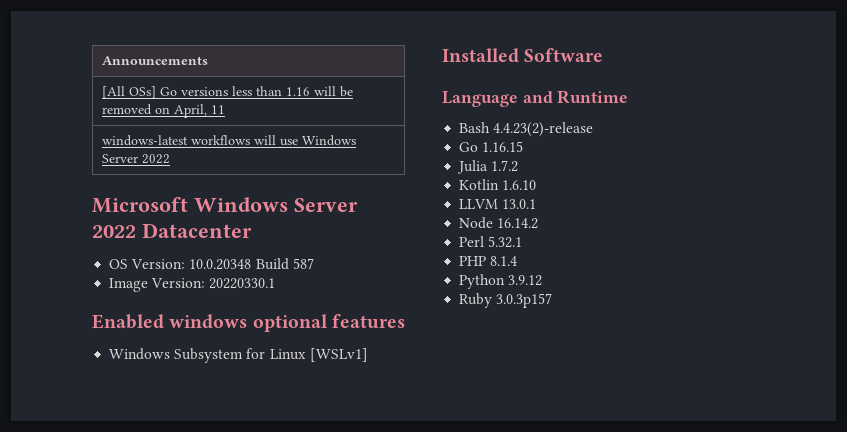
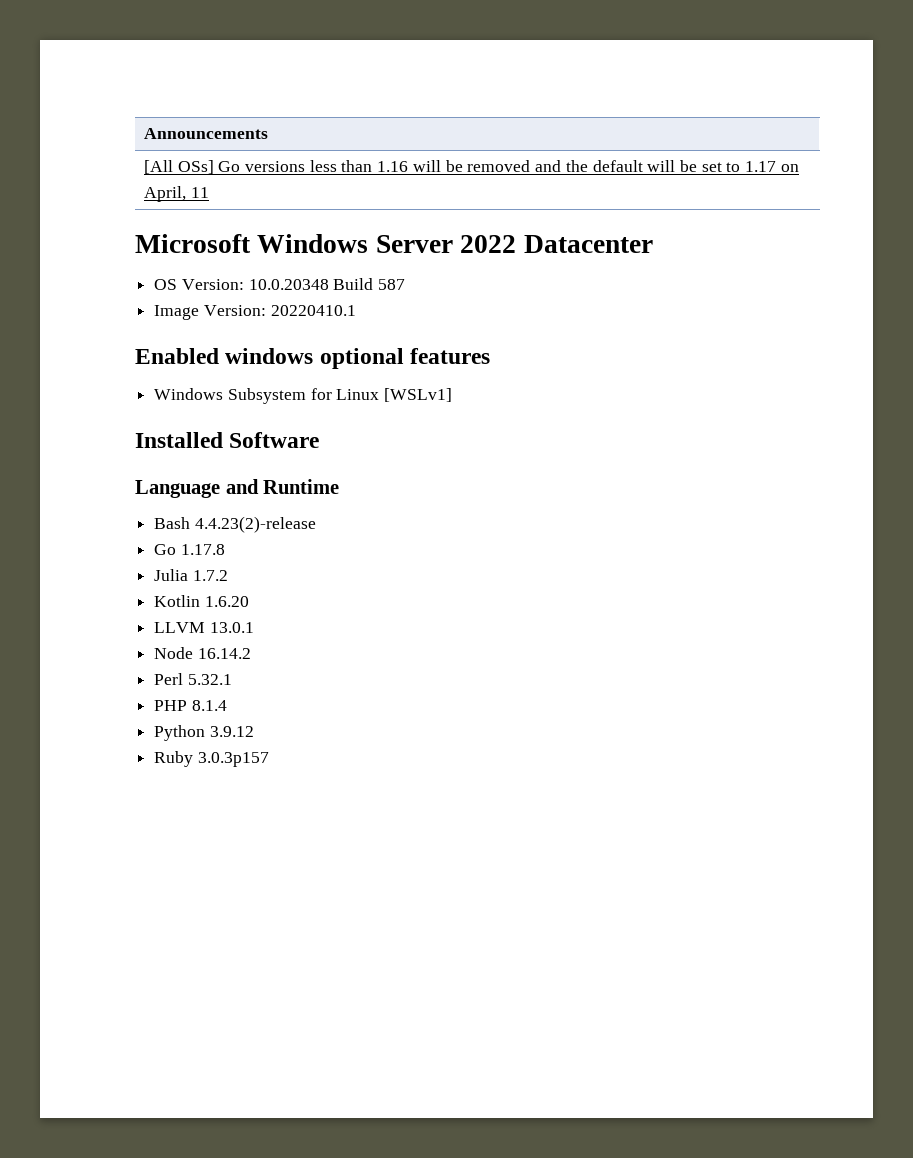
[154,104,225,118] [101,135,356,146] [101,154,170,164] on April, 11 // windows-latest workflows will use Windows Server 2022 -> [535,160,799,172] [143,186,209,202] and the default will be set to 1.17 on April, 11
[209,278,276,289] 20220330.1 -> [270,305,356,316] 20220410.1
[482,141,524,152] 1.16.15 -> [180,544,225,555] 1.17.8
[502,180,537,190] 1.6.10 -> [204,596,249,607] 1.6.20

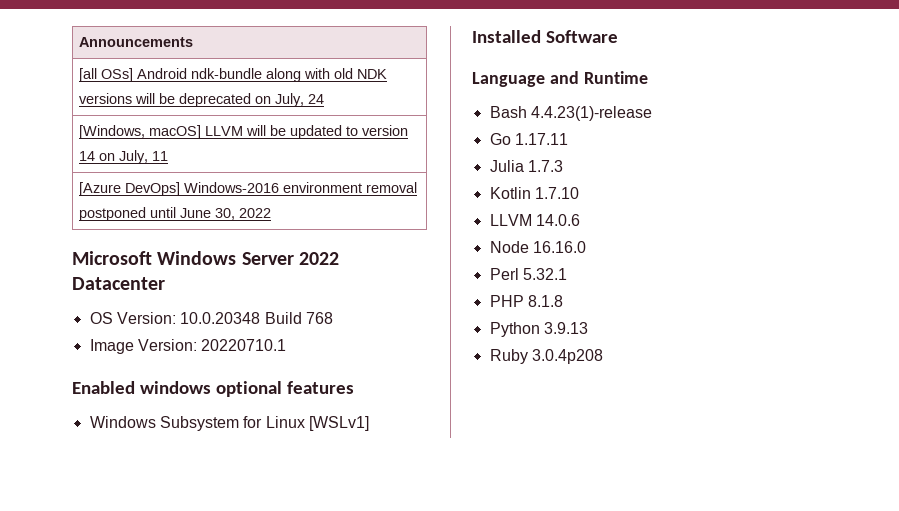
[143,160,799,174] [143,186,209,202] [All OSs] Go versions less than 1.16 will be removed and the default will be set to 1.17 on April, 11 -> [78,68,387,82] [78,93,324,107] [78,125,408,139] [78,150,168,164] [78,182,417,196] [78,207,271,221] [all OSs] Android ndk-bundle along with old NDK versions will be deprecated on July, 24 // [Windows, macOS] LLVM will be updated to version 14 on July, 11 // [Azure DevOps] Windows-2016 environment removal postponed until June 30, 2022
[378,279,406,290] 587 -> [305,312,333,324] 768
[270,305,356,316] 20220410.1 -> [201,339,287,351] 20220710.1
[194,516,316,533] [154,544,225,555] 4.4.23(2)-release // Go 1.17.8 -> [530,106,652,121] [489,133,568,145] 4.4.23(1)-release // Go 1.17.11
[192,570,228,581] 1.7.2 -> [527,160,563,172] 1.7.3
[204,596,249,607] [154,622,254,633] 1.6.20 // LLVM 13.0.1 -> [534,187,579,199] [489,214,580,226] 1.7.10 // LLVM 14.0.6
[197,648,251,659] 16.14.2 -> [532,241,586,253] 16.16.0
[191,700,227,711] 8.1.4 -> [527,295,563,307] 8.1.8
[209,726,254,737] 3.9.12 -> [543,322,588,334] 3.9.13
[197,752,269,767] 3.0.3p157 -> [531,349,603,364] 3.0.4p208

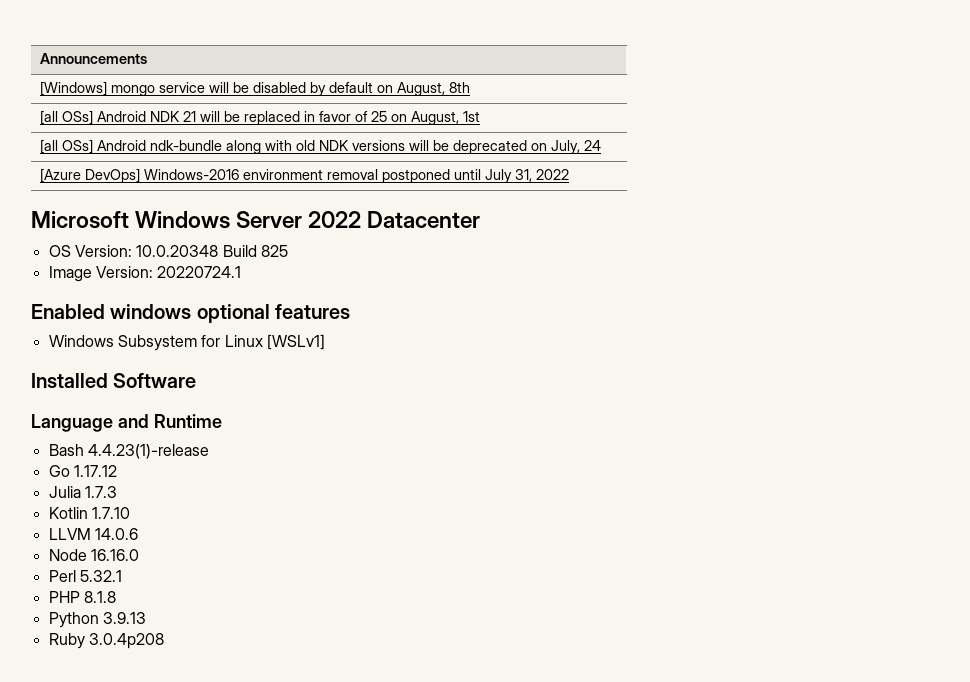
(193, 42) none -> [40,81,471,96] [40,110,481,125] // [Windows] mongo service will be disabled by default on August, 8th // [all OSs] Android NDK 21 will be replaced in favor of 25 on August, 1st
[78,125,408,139] [78,150,168,164] // [Windows, macOS] LLVM will be updated to version 14 on July, 11 -> (602, 145) none
[179,208,235,220] June 30, -> [485,169,533,183] July 31,
[305,312,333,324] 768 -> [260,245,288,257] 825
[201,339,287,351] 20220710.1 -> [157,266,242,278] 20220724.1
[514,133,568,145] 1.17.11 -> [73,465,117,477] 1.17.12

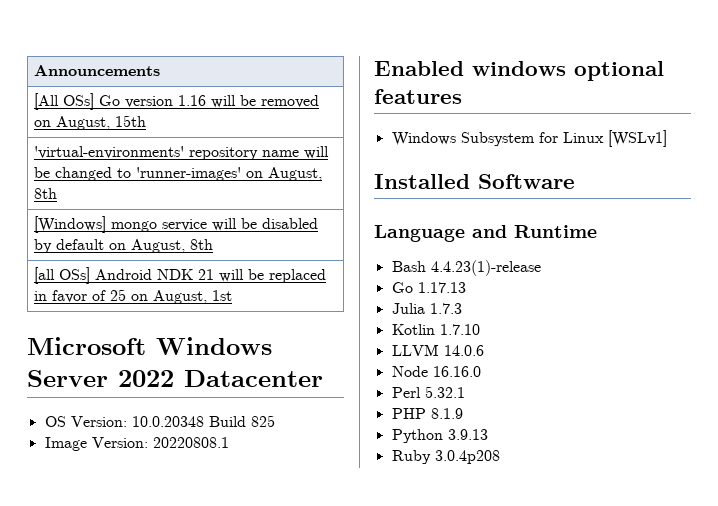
(148, 58) none -> [33,93,319,110] [33,115,146,130] [33,146,329,160] [33,167,322,181] [33,188,57,199] // [All OSs] Go version 1.16 will be removed on August, 15th // 'virtual-environments' repository name will be changed to 'runner-images' on August, 8th
[40,139,602,154] [40,168,570,183] // [all OSs] Android ndk-bundle along with old NDK versions will be deprecated on July, 24 // [Azure DevOps] Windows-2016 environment removal postponed until July 31, 2022 -> (232, 295) none
[157,266,242,278] 20220724.1 -> [152,437,229,448] 20220808.1
[73,465,117,477] 1.17.12 -> [417,282,466,293] 1.17.13
[83,591,116,603] 8.1.8 -> [430,408,463,419] 8.1.9

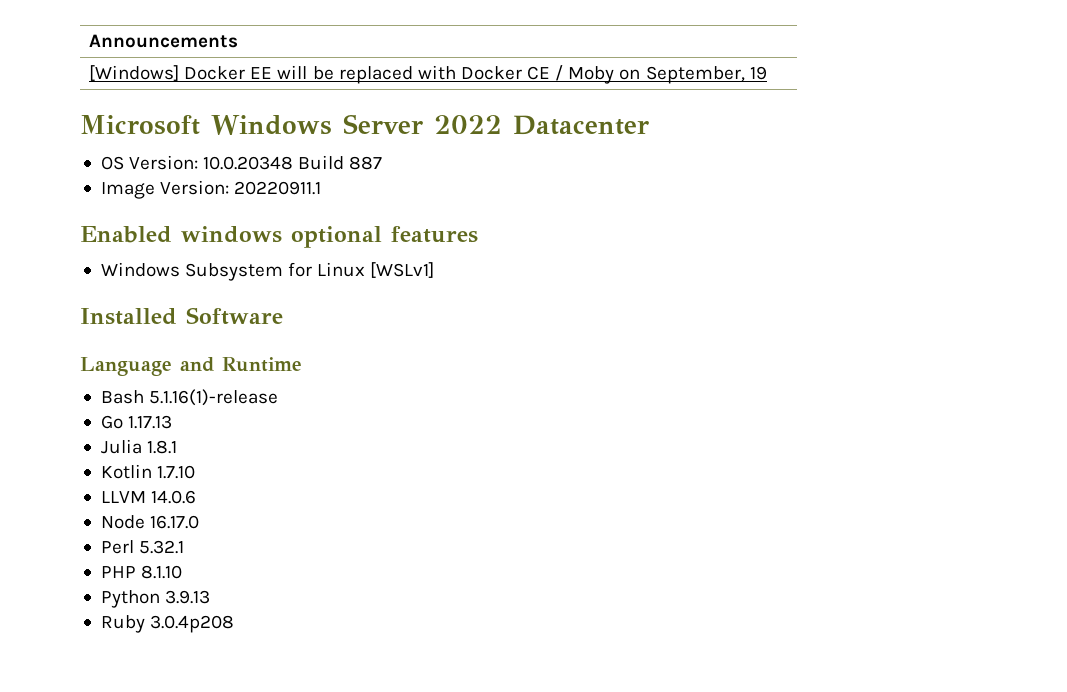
[33,93,319,110] [33,115,146,130] [33,146,329,160] [33,167,322,181] [33,188,57,199] [33,216,318,233] [33,239,213,253] [33,267,326,284] [33,289,232,304] [All OSs] Go version 1.16 will be removed on August, 15th // 'virtual-environments' repository name will be changed to 'runner-images' on August, 8th // [Windows] mongo service will be disabled by default on August, 8th // [all OSs] Android NDK 21 will be replaced in favor of 25 on August, 1st -> [89,65,767,84] [Windows] Docker EE will be replaced with Docker CE / Moby on September, 19
[250,415,275,427] 825 -> [349,156,383,170] 887
[152,437,229,448] 20220808.1 -> [234,181,322,195] 20220911.1
[430,260,541,276] 4.4.23(1)-release -> [149,389,279,406] 5.1.16(1)-release
[429,303,462,314] 1.7.3 -> [147,440,178,454] 1.8.1
[432,366,481,377] 16.16.0 -> [150,515,200,529] 16.17.0
[430,408,463,419] 8.1.9 -> [141,565,183,579] 8.1.10

